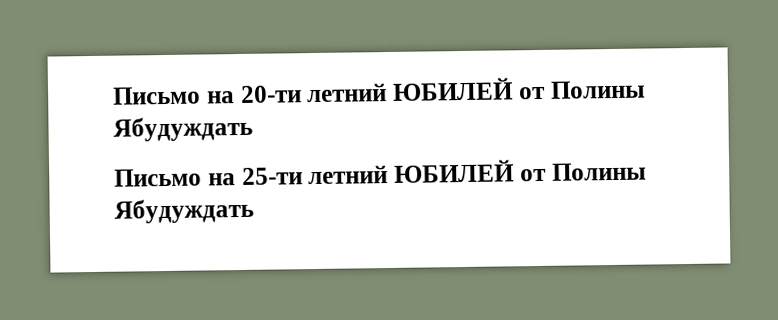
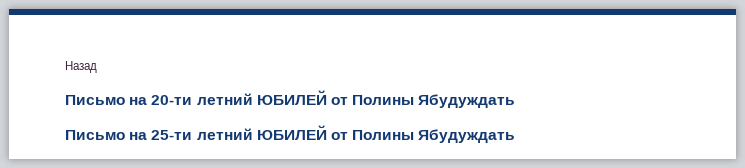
(113, 95) none -> [65,61,97,73] Назад //

